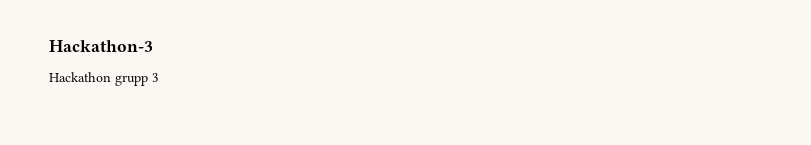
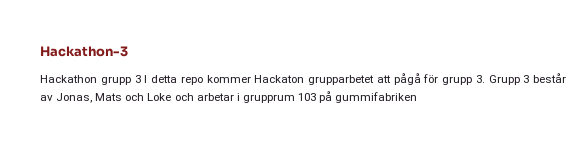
(159, 77) none -> [144,73,566,85] [40,91,418,103] I detta repo kommer Hackaton grupparbetet att pågå för grupp 3. Grupp 3 består av Jonas, Mats och Loke och arbetar i grupprum 103 på gummifabriken

